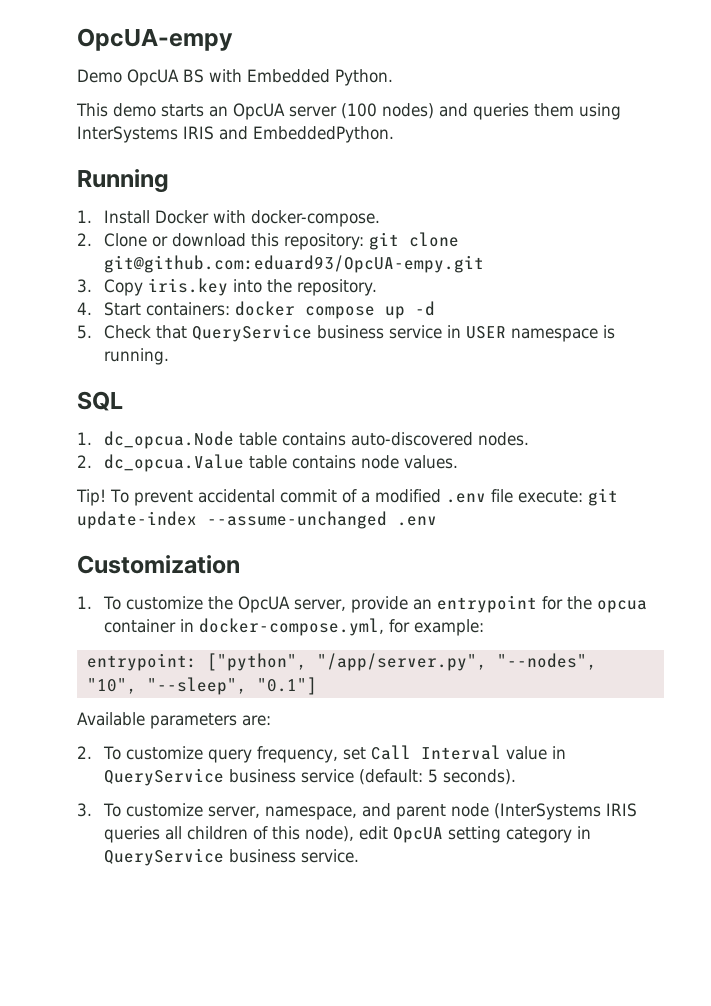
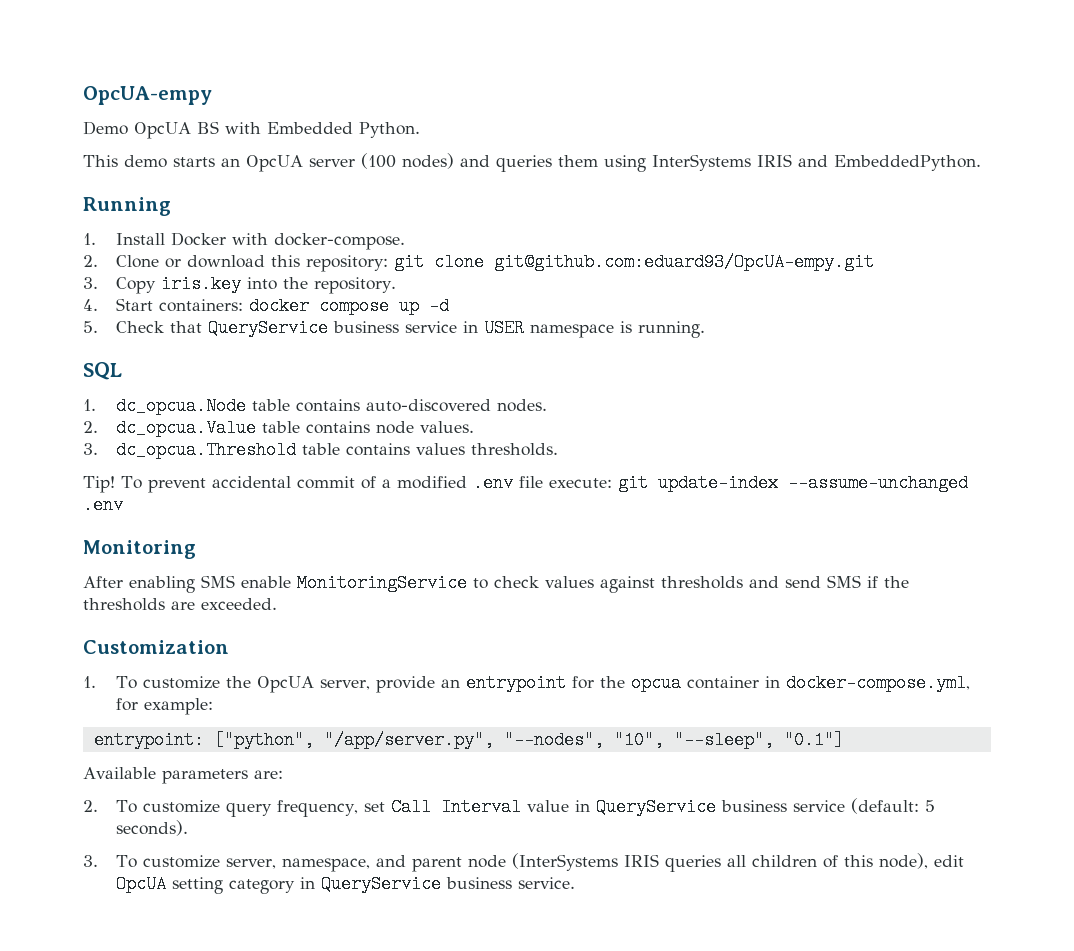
(458, 462) none -> [83,441,558,459] // 3. dc_opcua.Threshold table contains values thresholds.
(437, 521) none -> [83,540,196,559] [83,574,909,593] [83,598,277,611] // Monitoring // After enabling SMS enable MonitoringService to check values against thresholds and send SMS if the thresholds are exceeded.

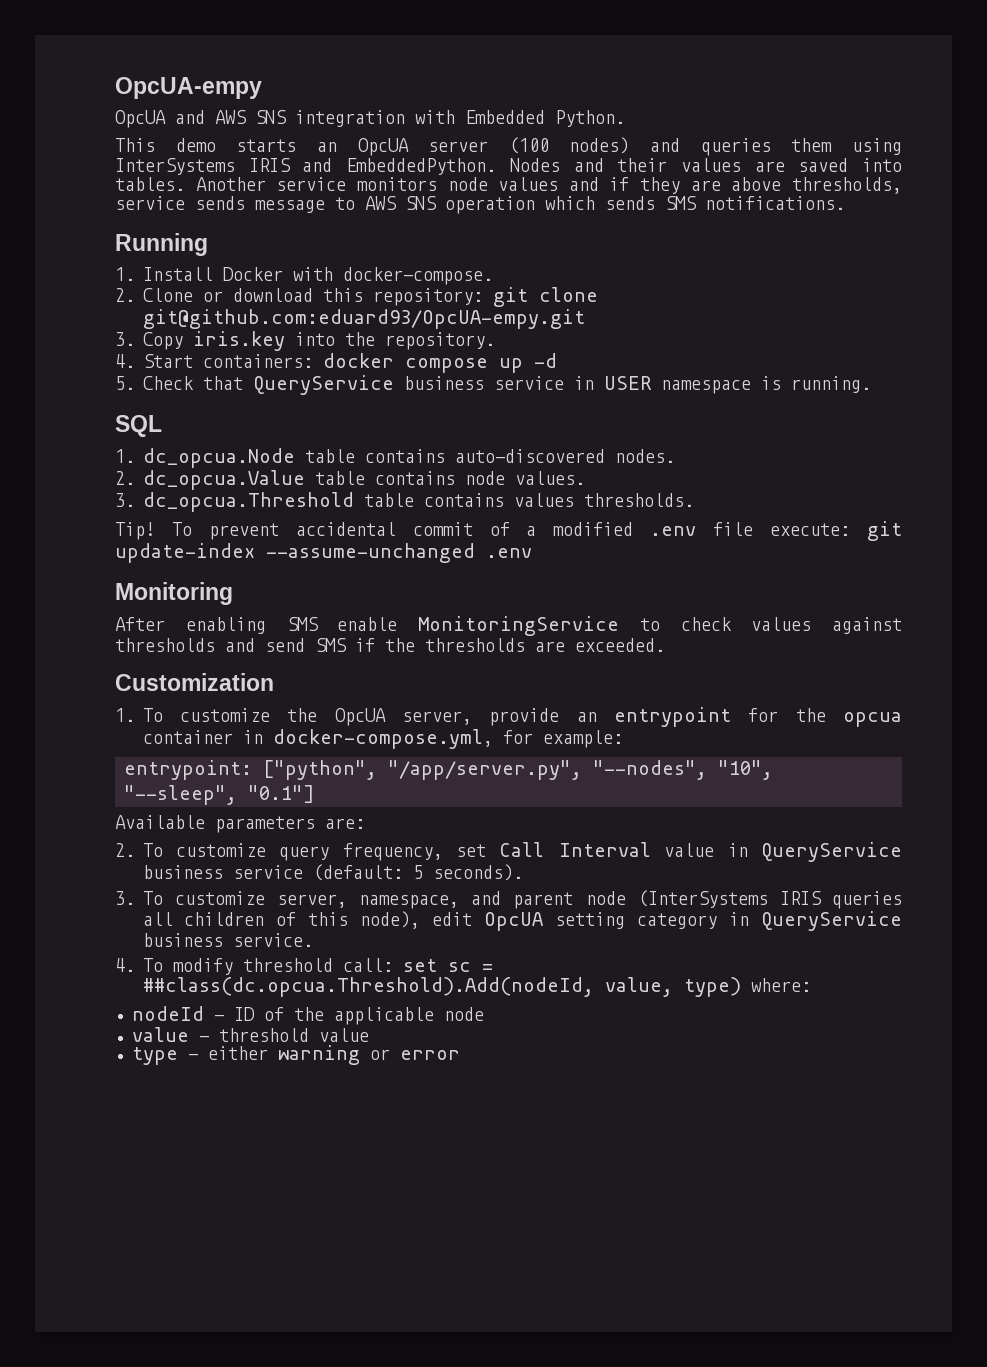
[83,121,219,139] Demo OpcUA BS -> [115,110,405,128] OpcUA and AWS SNS integration
(981, 163) none -> [509,158,903,172] [115,177,902,194] [115,196,845,214] Nodes and their values are saved into tables. Another service monitors node values and if they are above thresholds, service sends message to AWS SNS operation which sends SMS notifications.
(575, 883) none -> [115,958,493,975] [142,977,811,997] [131,1006,484,1025] [131,1027,369,1042] [131,1045,460,1065] // 4. To modify threshold call: set sc = ##class(dc.opcua.Threshold).Add(nodeId, value, type) where: // nodeId - ID of the applicable node // value - threshold value // type - either warning or error

